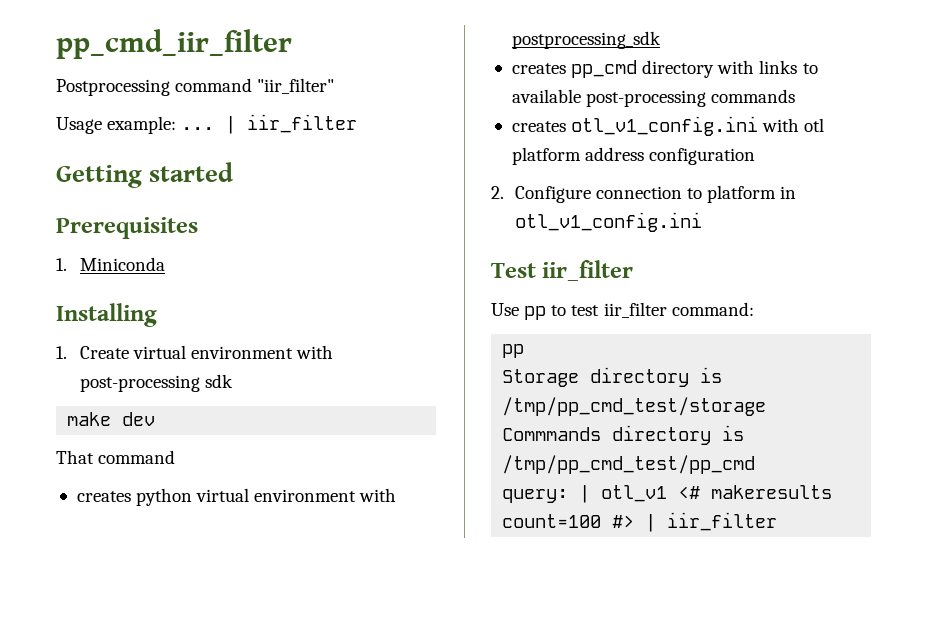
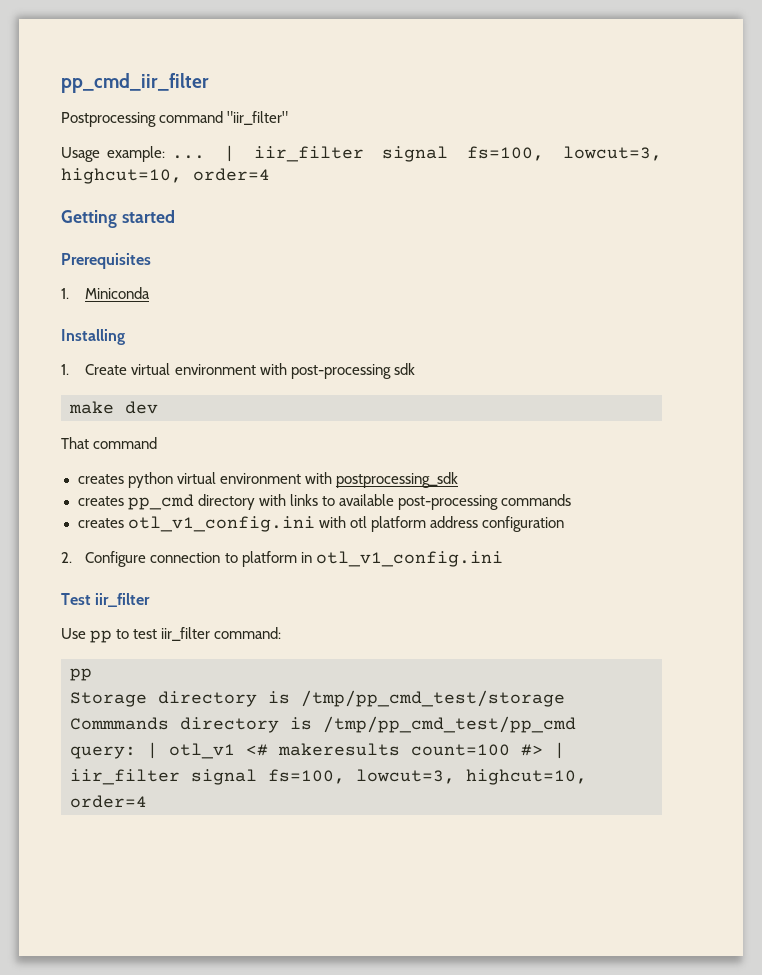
(358, 123) none -> [382,146,662,162] [61,168,270,184] signal fs=100, lowcut=3, highcut=10, order=4
(778, 521) none -> [191,769,587,785] [70,795,147,808] signal fs=100, lowcut=3, highcut=10, order=4

